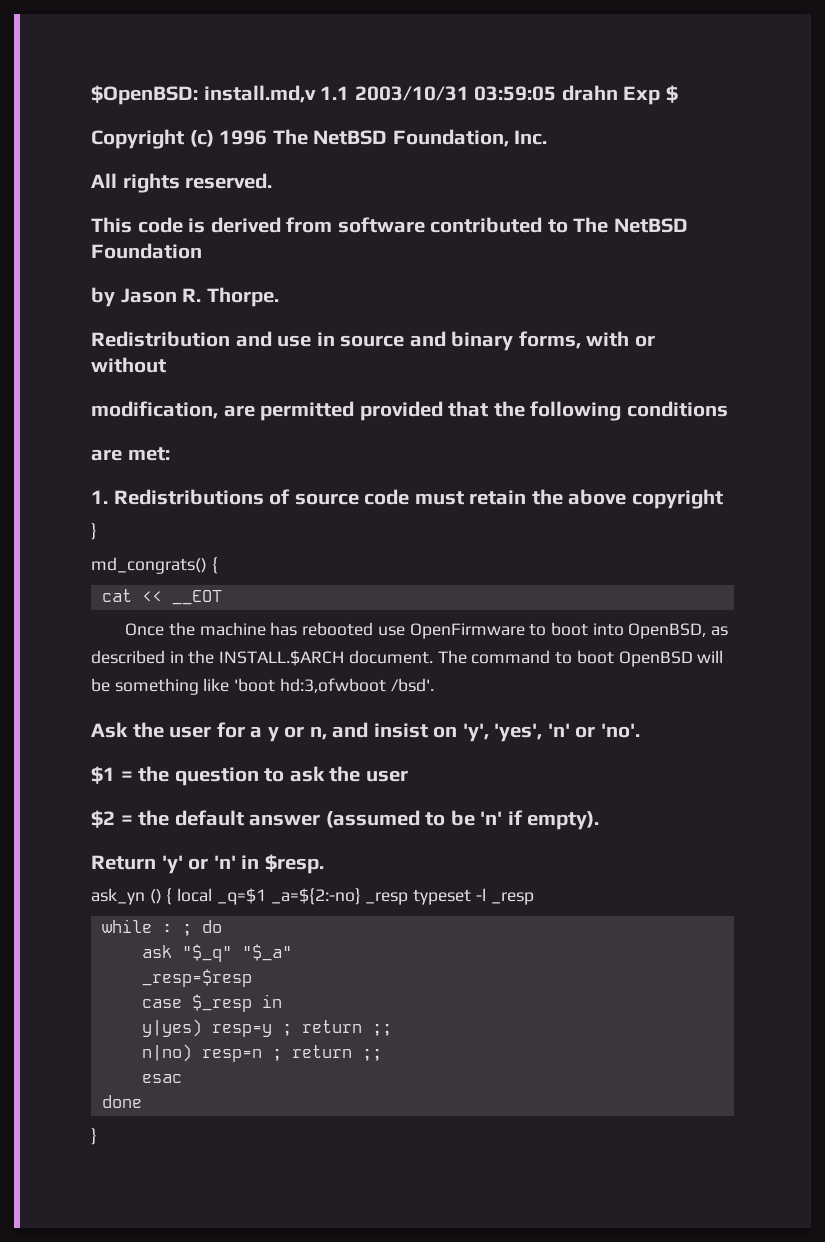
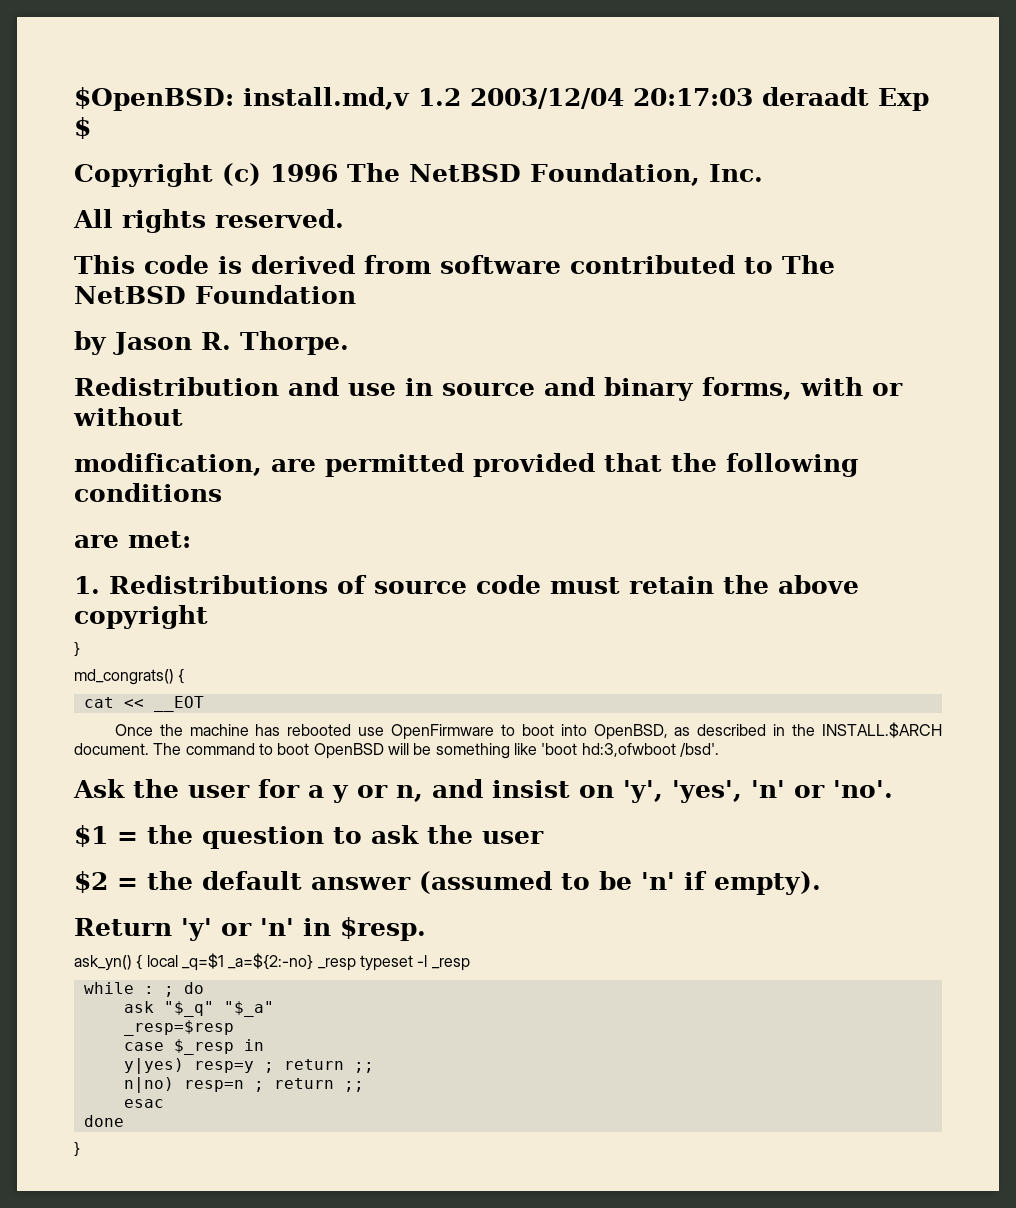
[320,85,618,101] 1.1 2003/10/31 03:59:05 drahn -> [418,87,869,109] 1.2 2003/12/04 20:17:03 deraadt
[91,888,162,905] ask_yn () -> [74,955,132,971] ask_yn()

